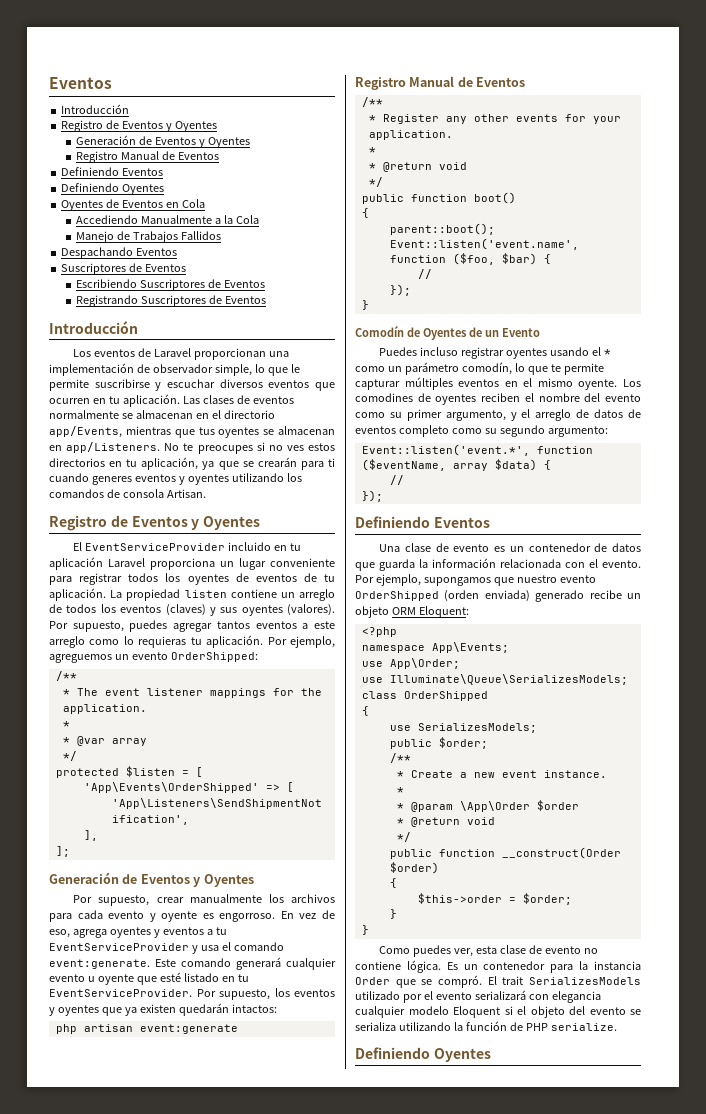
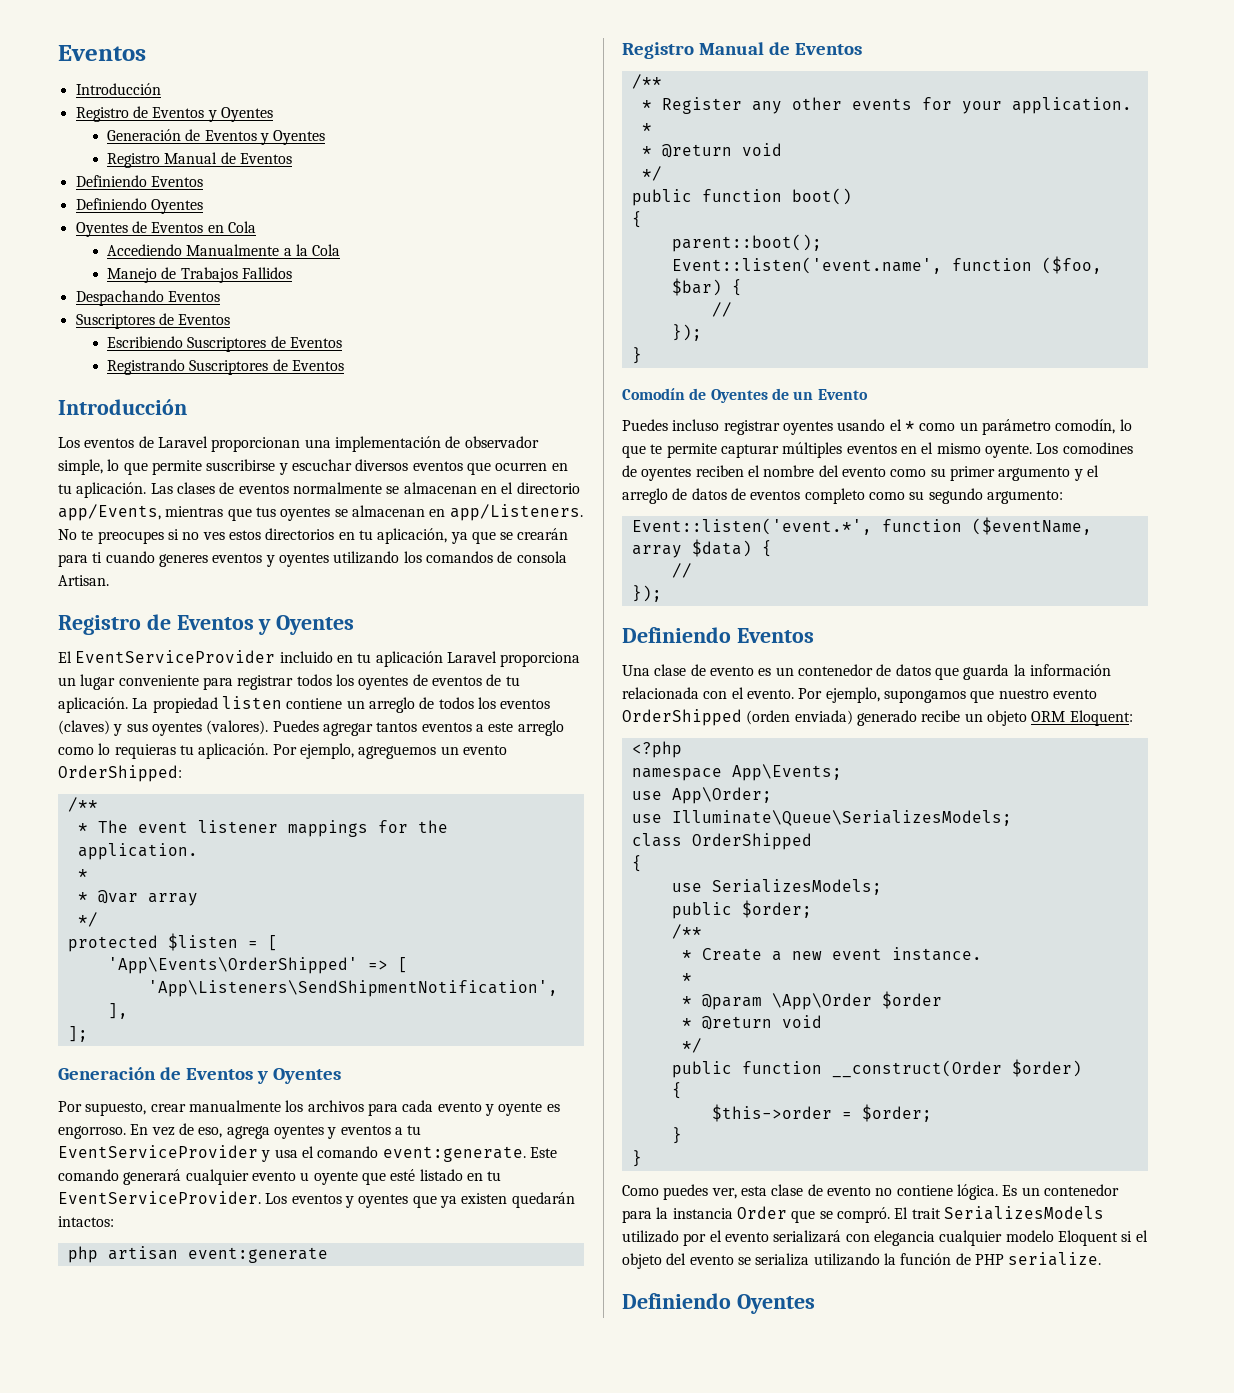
[290,364,300,373] le -> (148, 468) none
[49,620,168,632] Por supuesto, puedes -> [272,720,319,732] Puedes
[196,988,290,1000] Por supuesto, los -> [265,1193,288,1204] Los
[445,410,506,421] argumento, -> [998,467,1071,481] argumento

